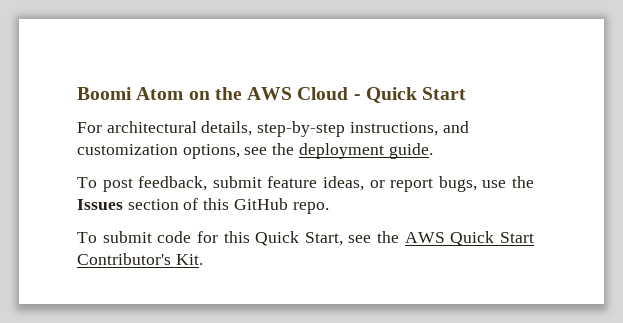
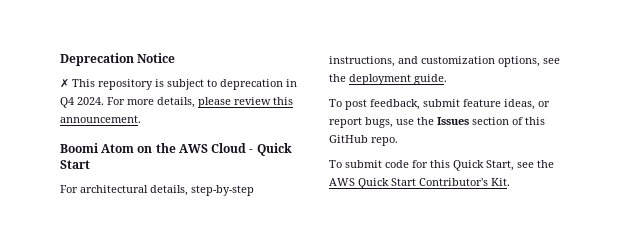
(77, 93) none -> [60,53,176,66] [60,78,297,90] [60,97,293,108] [60,115,141,123] Deprecation Notice // ✗ This repository is subject to deprecation in Q4 2024. For more details, please review this announcement. //

